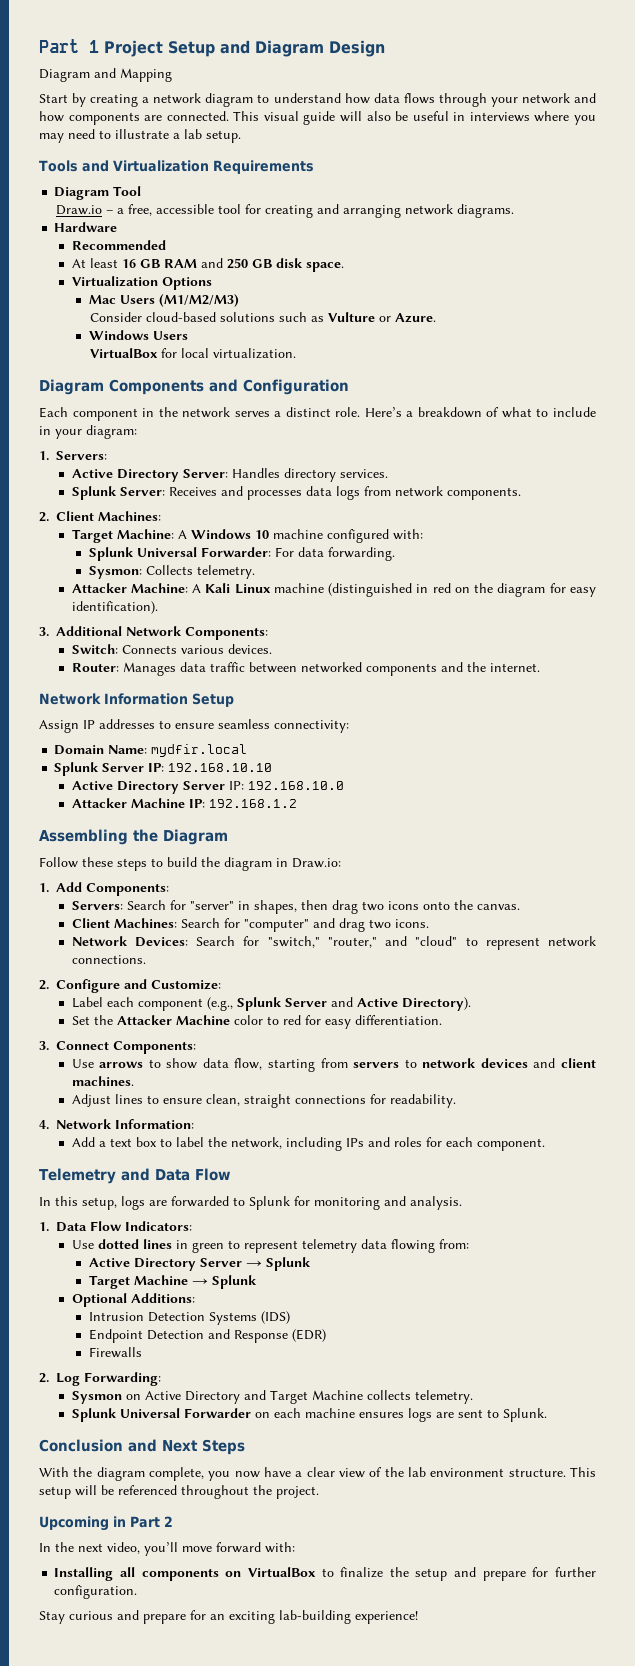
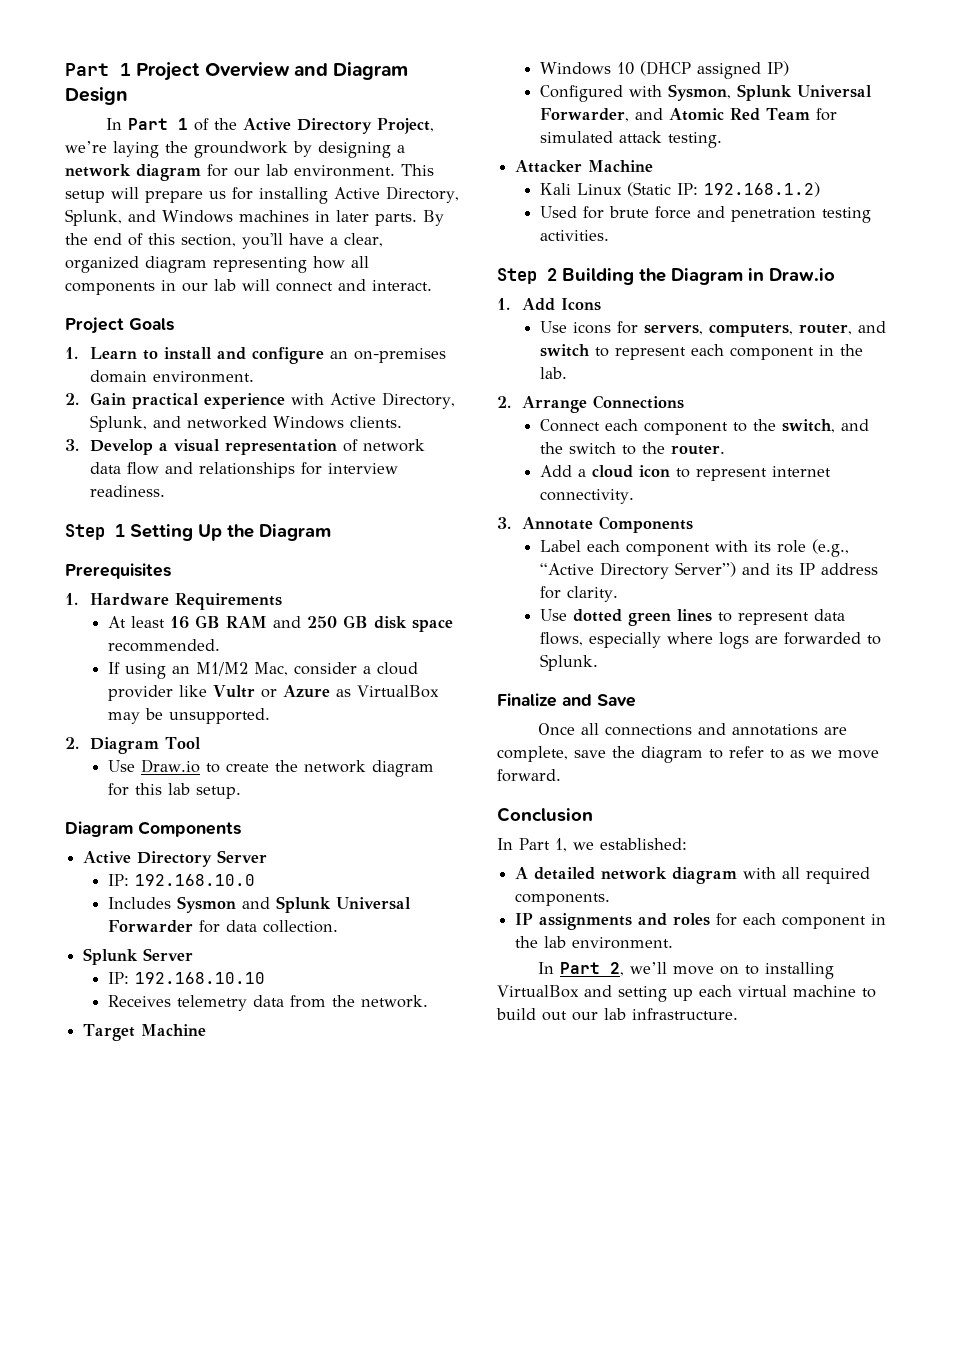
[168,41,215,57] Setup -> [204,62,290,77] Overview
[39,68,172,82] [39,93,596,107] [39,111,596,125] [39,129,241,143] [39,160,314,174] [54,186,142,200] [56,204,515,218] [54,222,118,232] [71,240,166,250] Diagram and Mapping // Start by creating a network diagram to understand how data flows through your network and how components are connected. This visual guide will also be useful in interviews where you may need to illustrate a lab setup. // Tools and Virtualization Requirements // Diagram Tool // Draw.io – a free, accessible tool for creating and arranging network diagrams. // Hardware // Recommended -> [106,118,435,134] [65,141,405,158] [65,164,434,181] [65,186,459,204] [65,209,444,226] [65,233,383,249] [65,256,369,273] [65,279,432,295] [65,317,174,334] [65,347,447,364] [90,370,255,383] [65,392,456,409] [90,415,403,432] [65,439,426,455] [90,462,399,478] [90,485,166,497] [65,524,331,541] [65,563,171,579] [65,593,283,610] In Part 1 of the Active Directory Project, we’re laying the groundwork by designing a network diagram for our lab environment. This setup will prepare us for installing Active Directory, Splunk, and Windows machines in later parts. By the end of this section, you'll have a clear, organized diagram representing how all components in our lab will connect and interact. // Project Goals // 1. Learn to install and configure an on-premises domain environment. // 2. Gain practical experience with Active Directory, Splunk, and networked Windows clients. // 3. Develop a visual representation of network data flow and relationships for interview readiness. // Step 1 Setting Up the Diagram // Prerequisites // 1. Hardware Requirements
[305,262,344,272] [71,276,212,290] [88,294,239,307] [90,312,437,323] [88,330,188,340] [90,348,297,359] [39,379,349,395] [39,407,597,421] [39,425,137,439] [39,451,108,460] [71,468,388,482] [71,486,521,500] [39,511,162,522] [71,529,423,543] [88,547,395,561] [88,565,255,579] [71,583,597,597] [71,601,158,614] [39,626,269,640] [71,644,272,654] [71,662,540,676] [39,693,234,707] [39,719,349,733] [54,744,248,757] [54,762,273,776] [71,781,225,794] space. // Virtualization Options // Mac Users (M1/M2/M3) // Consider cloud-based solutions such as Vulture or Azure. // Windows Users // VirtualBox for local virtualization. // Diagram Components and Configuration // Each component in the network serves a distinct role. Here’s a breakdown of what to include in your diagram: // 1. Servers: // Active Directory Server: Handles directory services. // Splunk Server: Receives and processes data logs from network components. // 2. Client Machines: // Target Machine: A Windows 10 machine configured with: // Splunk Universal Forwarder: For data forwarding. // Sysmon: Collects telemetry. // Attacker Machine: A Kali Linux machine (distinguished in red on the diagram for easy identification). // 3. Additional Network Components: // Switch: Connects various devices. // Router: Manages data traffic between networked components and the internet. // Network Information Setup // Assign IP addresses to ensure seamless connectivity: // Domain Name: mydfir.local // Splunk Server IP: 192.168.10.10 // Active Directory Server -> [412,619,454,632] [108,639,221,652] [108,662,419,679] [108,685,440,701] [108,708,271,724] [65,737,202,754] [108,759,435,777] [108,783,242,799] [65,821,241,837] [83,850,268,867] space recommended. // If using an M1/M2 Mac, consider a cloud provider like Vultr or Azure as VirtualBox may be unsupported. // 2. Diagram Tool // Use Draw.io to create the network diagram for this lab setup. // Diagram Components // Active Directory Server //
[71,798,297,808] [39,829,228,845] [39,857,341,871] [39,882,170,896] [71,900,520,914] [71,918,429,932] [71,936,596,950] [71,955,146,964] [39,979,222,993] [71,997,471,1011] [71,1015,442,1029] [39,1041,197,1054] [71,1058,596,1072] [71,1076,134,1086] [71,1094,456,1108] [39,1119,195,1129] [71,1137,545,1151] [39,1168,230,1184] [39,1196,462,1210] [39,1221,193,1232] [71,1239,469,1253] [88,1257,311,1271] [88,1275,257,1289] [71,1293,195,1307] [88,1311,290,1325] [88,1329,326,1343] [88,1347,142,1358] [39,1372,162,1386] [71,1390,473,1404] [71,1408,547,1422] [39,1439,245,1455] [39,1467,596,1481] [39,1485,319,1499] [39,1516,173,1531] [39,1542,295,1556] [54,1567,596,1581] [54,1585,138,1599] [39,1610,418,1624] Attacker Machine IP: 192.168.1.2 // Assembling the Diagram // Follow these steps to build the diagram in Draw.io: // 1. Add Components: // Servers: Search for "server" in shapes, then drag two icons onto the canvas. // Client Machines: Search for "computer" and drag two icons. // Network Devices: Search for "switch," "router," and "cloud" to represent network connections. // 2. Configure and Customize: // Label each component (e.g., Splunk Server and Active Directory). // Set the Attacker Machine color to red for easy differentiation. // 3. Connect Components: // Use arrows to show data flow, starting from servers to network devices and client machines. // Adjust lines to ensure clean, straight connections for readability. // 4. Network Information: // Add a text box to label the network, including IPs and roles for each component. // Telemetry and Data Flow // In this setup, logs are forwarded to Splunk for monitoring and analysis. // 1. Data Flow Indicators: // Use dotted lines in green to represent telemetry data flowing from: // Active Directory Server → Splunk // Target Machine → Splunk // Optional Additions: // Intrusion Detection Systems (IDS) // Endpoint Detection and Response (EDR) // Firewalls // 2. Log Forwarding: // Sysmon on Active Directory and Target Machine collects telemetry. // Splunk Universal Forwarder on each machine ensures logs are sent to Splunk. // Conclusion and Next Steps // With the diagram complete, you now have a clear view of the lab environment structure. This setup will be referenced throughout the project. // Upcoming in Part 2 // In the next video, you’ll move forward with: // Installing all components on VirtualBox to finalize the setup and prepare for further configuration. // Stay curious and prepare for an exciting lab-building experience! -> [108,896,412,913] [108,920,339,933] [83,948,194,965] [108,972,266,984] [108,995,429,1011] [83,1024,207,1041] [540,61,790,79] [540,84,873,102] [540,108,838,122] [540,131,723,148] [515,160,654,173] [540,182,821,197] [540,206,872,223] [540,230,610,241] [497,268,835,285] [497,298,602,311] [540,321,887,337] [540,344,864,360] [540,367,568,379] [497,395,685,413] [540,419,870,435] [540,442,726,455] [540,465,832,481] [540,489,635,504] [497,516,694,533] [540,539,850,557] [540,562,879,579] [540,586,619,602] [540,609,846,626] [540,632,882,649] [540,654,599,671] [497,693,636,707] [538,723,848,736] [497,746,879,763] [497,769,561,782] [497,807,593,822] [497,838,687,852] [515,867,871,884] [515,893,611,906] [515,913,887,930] [515,936,674,949] [538,962,835,979] [497,985,876,1002] [496,1008,738,1021] Includes Sysmon and Splunk Universal Forwarder for data collection. // Splunk Server // IP: 192.168.10.10 // Receives telemetry data from the network. // Target Machine // Windows 10 (DHCP assigned IP) // Configured with Sysmon, Splunk Universal Forwarder, and Atomic Red Team for simulated attack testing. // Attacker Machine // Kali Linux (Static IP: 192.168.1.2) // Used for brute force and penetration testing activities. // Step 2 Building the Diagram in Draw.io // 1. Add Icons // Use icons for servers, computers, router, and switch to represent each component in the lab. // 2. Arrange Connections // Connect each component to the switch, and the switch to the router. // Add a cloud icon to represent internet connectivity. // 3. Annotate Components // Label each component with its role (e.g., “Active Directory Server”) and its IP address for clarity. // Use dotted green lines to represent data flows, especially where logs are forwarded to Splunk. // Finalize and Save // Once all connections and annotations are complete, save the diagram to refer to as we move forward. // Conclusion // In Part 1, we established: // A detailed network diagram with all required components. // IP assignments and roles for each component in the lab environment. // In Part 2, we’ll move on to installing VirtualBox and setting up each virtual machine to build out our lab infrastructure.

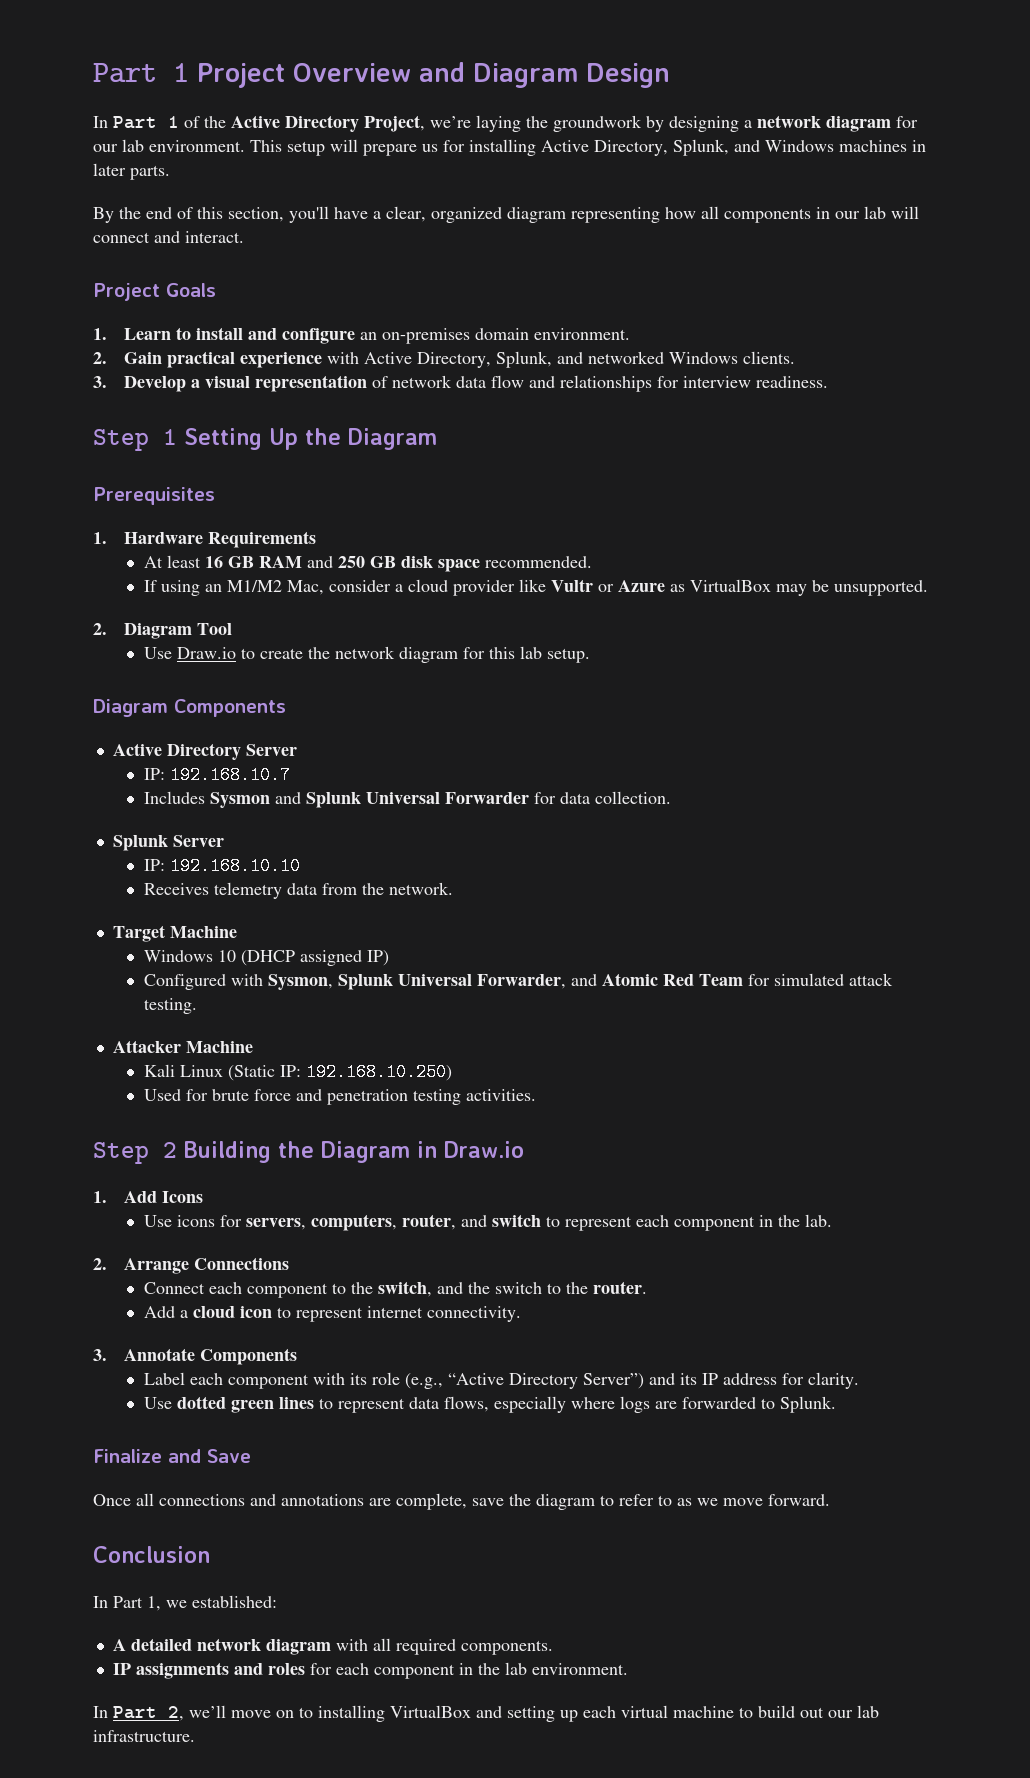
(417, 219) none -> (170, 172) //
[135,874,256,886] 192.168.10.0 -> [169,766,290,784] 192.168.10.7
[704,182,821,197] 192.168.1.2) -> [305,1063,452,1081] 192.168.10.250)

